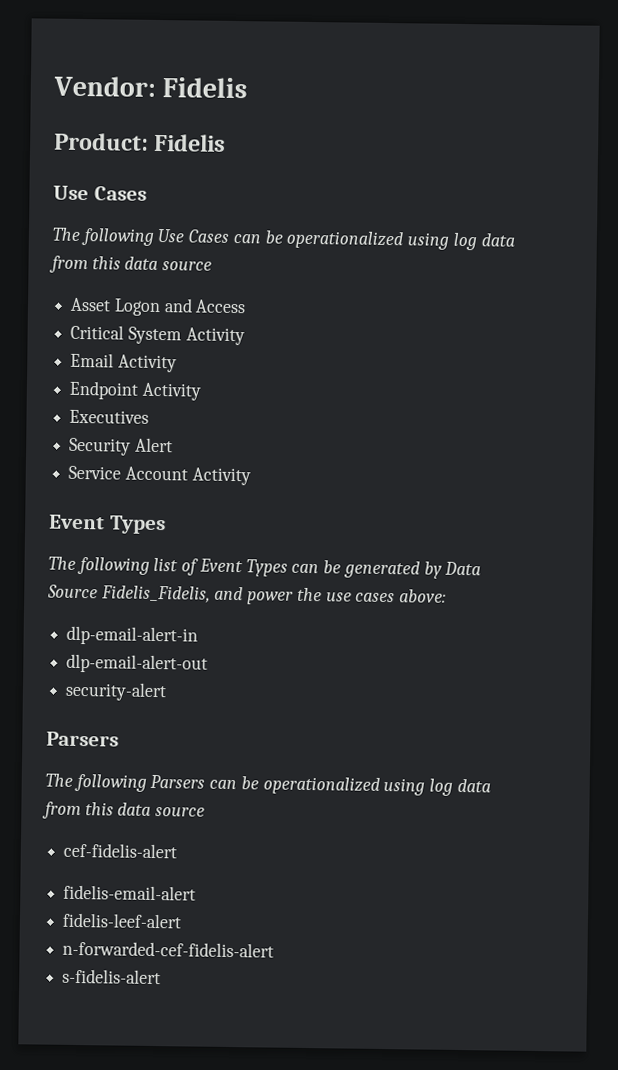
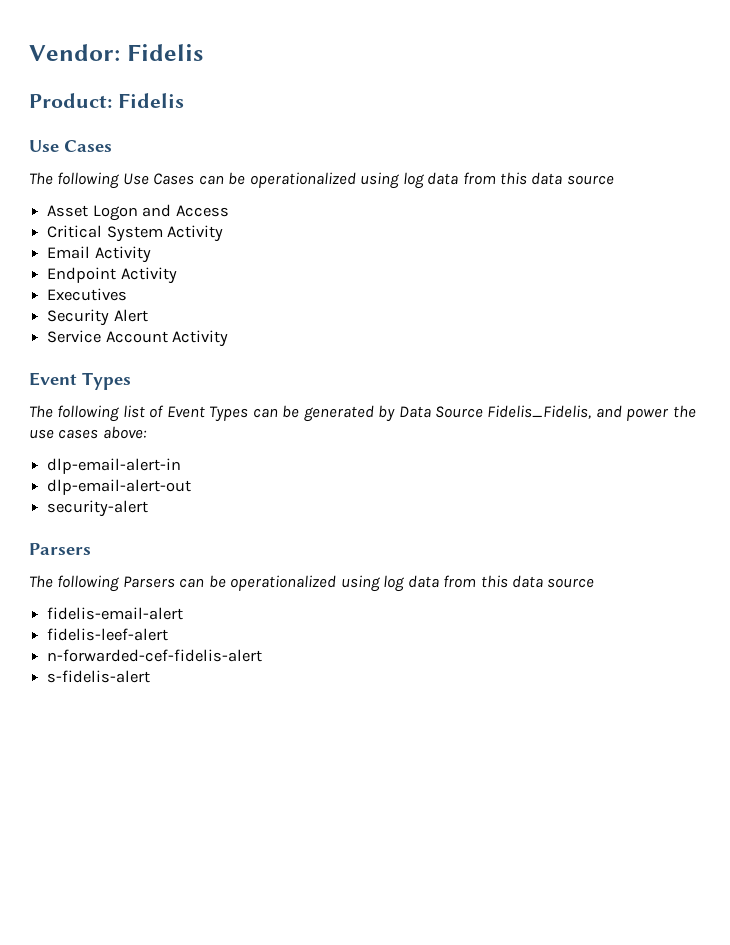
[63,842,178,859] // cef-fidelis-alert -> (595, 583) none

